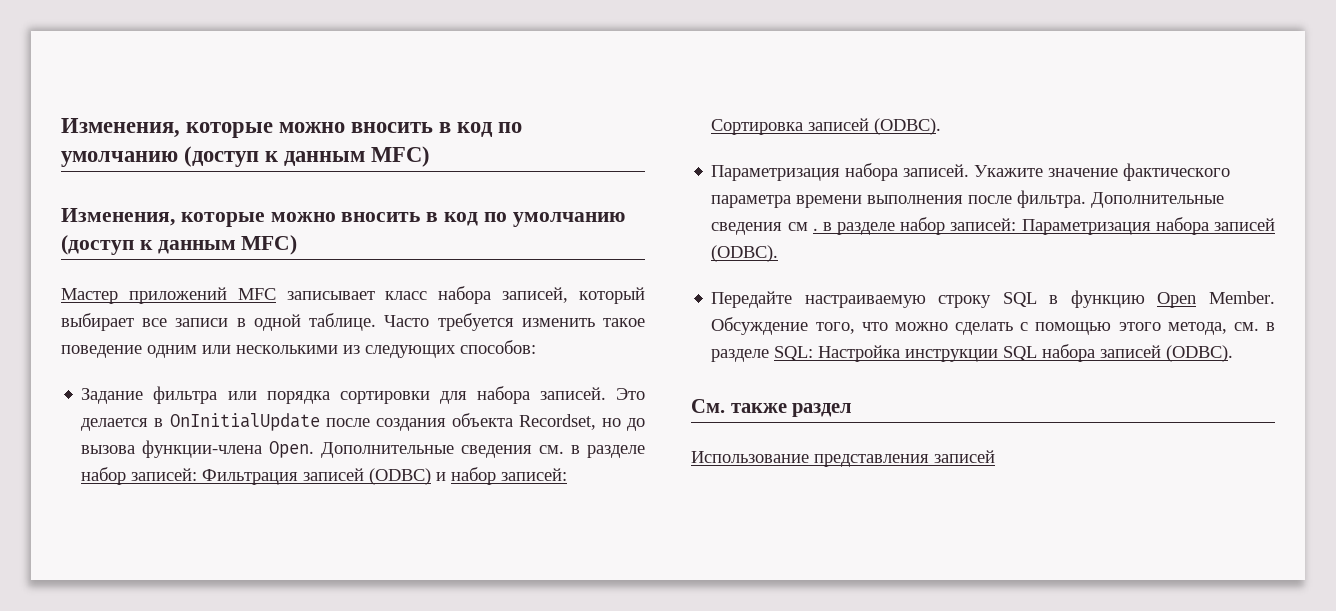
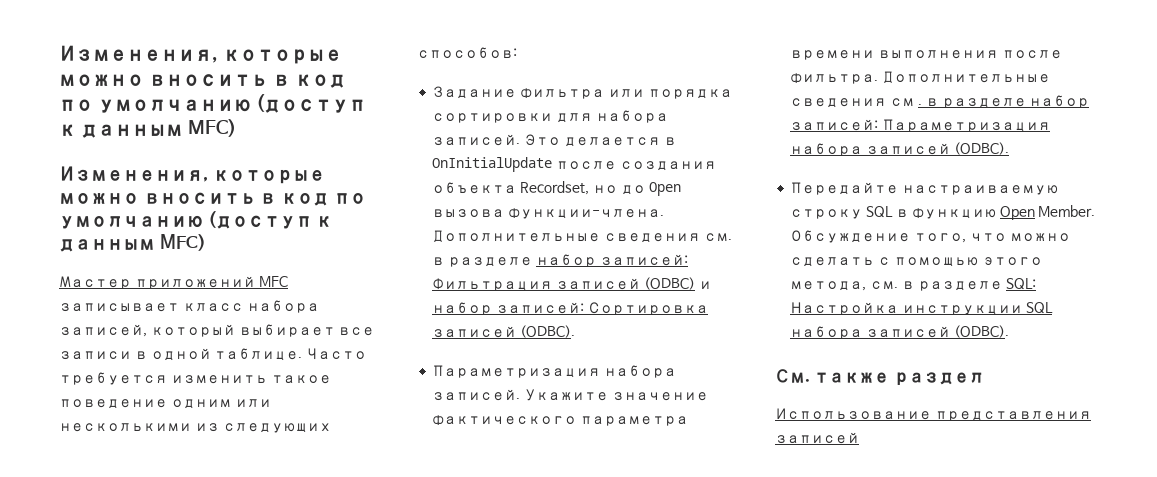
[81,440,315,458] вызова функции-члена Open. -> [648,182,681,196] [432,208,665,219] Open вызова функции-члена.

